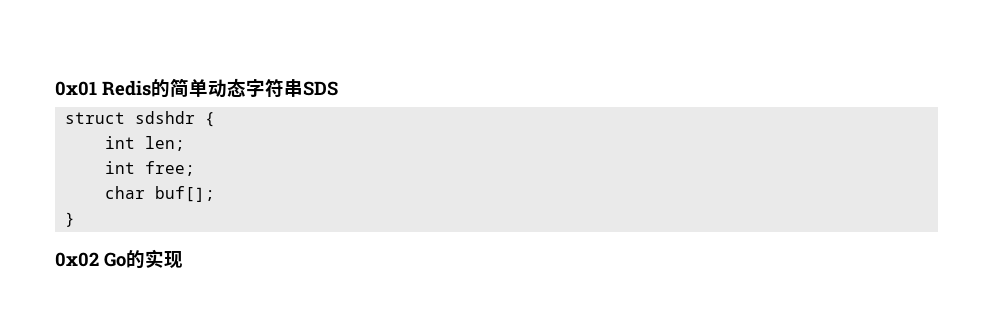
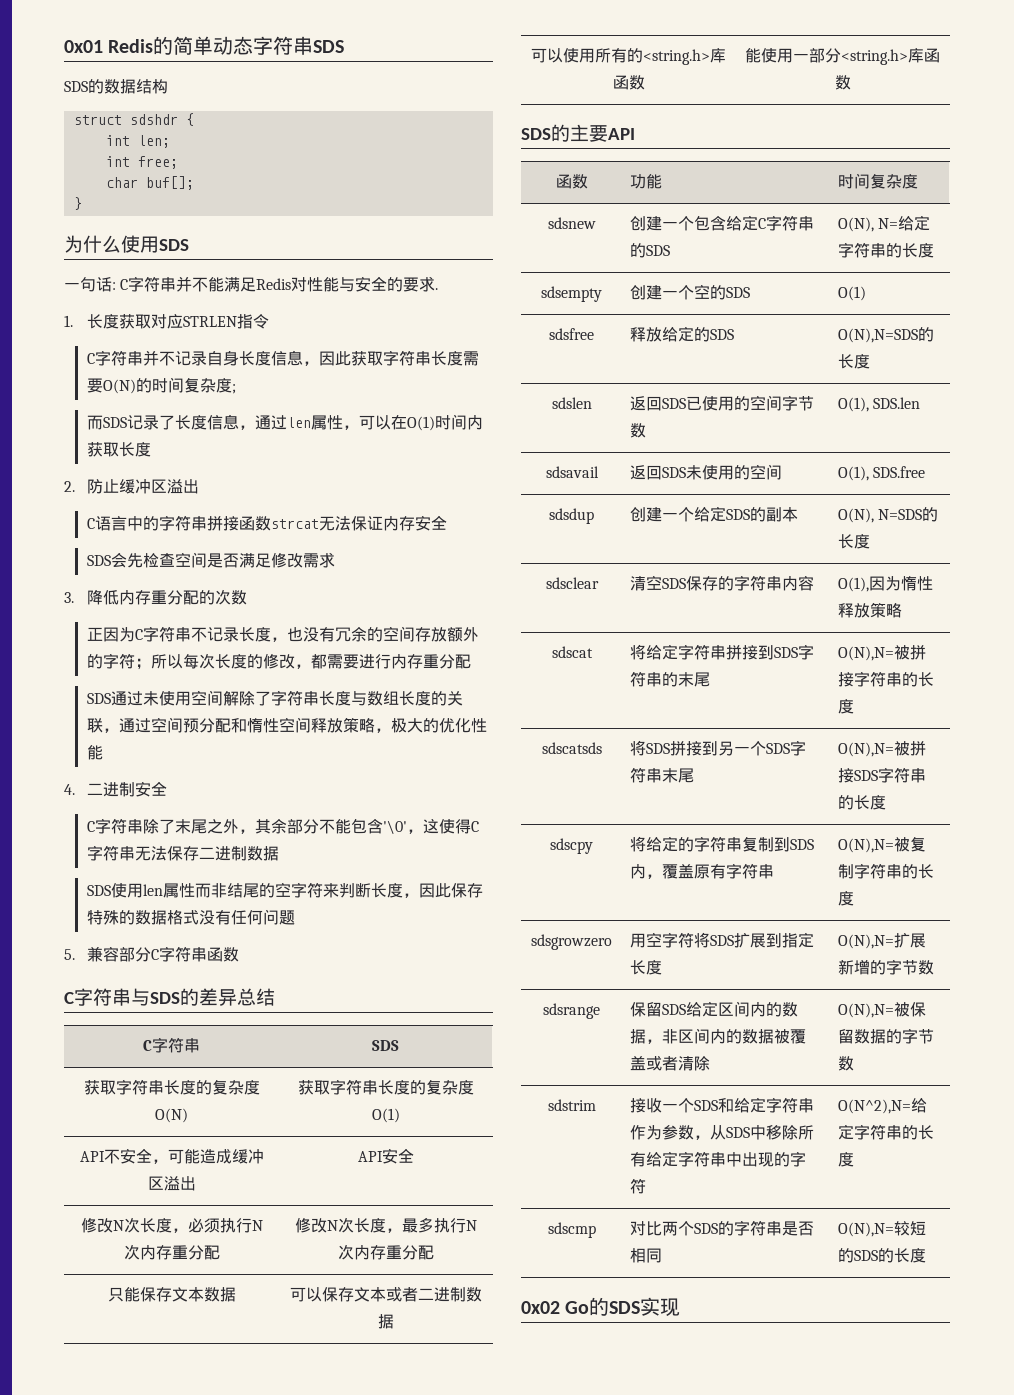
(338, 88) none -> [64,79,168,94] // SDS的数据结构
(75, 219) none -> [64,235,189,253] [64,276,439,292] [64,314,269,329] [86,350,479,366] [86,377,236,394] [86,414,483,431] [86,442,151,457] [64,479,199,494] [86,515,447,531] [86,552,335,568] [64,589,247,605] [86,626,479,642] [86,653,471,670] [86,690,463,706] [86,717,487,733] [86,745,103,760] [64,781,167,797] [86,818,479,834] [86,845,279,861] [86,882,483,898] [86,909,295,925] [64,946,239,962] [64,988,275,1006] [143,1037,200,1053] [372,1040,399,1051] [83,1079,260,1095] [155,1108,188,1123] [297,1079,474,1095] [371,1108,400,1123] [79,1148,264,1164] [147,1176,196,1191] [357,1148,414,1164] [80,1217,263,1233] [123,1244,220,1260] [294,1217,477,1233] [337,1244,434,1260] [107,1287,236,1302] [289,1287,482,1302] [377,1314,394,1329] [531,48,726,65] [612,75,645,90] [745,48,940,65] [834,75,851,90] [521,124,635,142] [555,174,588,189] [630,174,663,189] [838,173,919,189] [547,217,596,229] [630,215,815,231] [630,243,671,258] [838,215,931,232] [838,242,935,258] [541,286,602,302] [630,284,751,300] [838,286,867,301] [549,328,594,340] [630,326,735,342] [838,327,935,343] [838,354,871,369] [551,397,592,409] [630,395,815,411] [630,423,647,438] [838,397,921,412] [545,466,599,478] [630,464,783,480] [838,466,926,481] [549,508,594,524] [630,506,799,522] [838,507,939,523] [838,534,871,549] [545,577,599,589] [630,575,815,591] [838,576,934,592] [838,602,903,618] [551,646,593,658] [630,644,815,660] [630,671,711,687] [838,645,927,661] [838,671,935,687] [838,699,855,714] [541,742,602,754] [630,740,807,756] [630,767,695,783] [838,741,927,757] [838,767,927,783] [838,795,887,810] [550,838,593,854] [630,836,815,852] [630,863,775,879] [838,837,927,853] [838,863,935,879] [838,891,855,906] [531,934,612,950] [630,932,815,948] [630,960,663,975] [838,933,927,949] [838,959,935,975] [543,1003,600,1019] [630,1001,799,1017] [630,1028,807,1044] [630,1056,711,1071] [838,1002,927,1018] [838,1028,935,1044] [838,1056,855,1071] [547,1099,596,1111] [630,1097,815,1113] [630,1125,815,1140] [630,1151,807,1167] [630,1178,647,1194] [838,1097,928,1114] [838,1124,935,1140] [838,1152,855,1167] [547,1222,596,1238] [630,1220,815,1236] [630,1248,663,1263] [838,1221,927,1237] [838,1248,927,1263] // 为什么使用SDS // 一句话: C字符串并不能满足Redis对性能与安全的要求. // 1.长度获取对应STRLEN指令 // C字符串并不记录自身长度信息，因此获取字符串长度需要O(N)的时间复杂度; // 而SDS记录了长度信息，通过len属性，可以在O(1)时间内获取长度 // 2.防止缓冲区溢出 // C语言中的字符串拼接函数strcat无法保证内存安全 // SDS会先检查空间是否满足修改需求 // 3.降低内存重分配的次数 // 正因为C字符串不记录长度，也没有冗余的空间存放额外的字符；所以每次长度的修改，都需要进行内存重分配 // SDS通过未使用空间解除了字符串长度与数组长度的关联，通过空间预分配和惰性空间释放策略，极大的优化性能 // 4.二进制安全 // C字符串除了末尾之外，其余部分不能包含'\0'，这使得C字符串无法保存二进制数据 // SDS使用len属性而非结尾的空字符来判断长度，因此保存特殊的数据格式没有任何问题 // 5.兼容部分C字符串函数 // C字符串与SDS的差异总结 // C字符串 | SDS // 获取字符串长度的复杂度O(N) | 获取字符串长度的复杂度O(1) // API不安全，可能造成缓冲区溢出 | API安全 // 修改N次长度，必须执行N次内存重分配 | 修改N次长度，最多执行N次内存重分配 // 只能保存文本数据 | 可以保存文本或者二进制数据 // 可以使用所有的<string.h>库函数 | 能使用一部分<string.h>库函数 // SDS的主要API // 函数 | 功能 | 时间复杂度 // sdsnew | 创建一个包含给定C字符串的SDS | O(N), N=给定字符串的长度 // sdsempty | 创建一个空的SDS | O(1) // sdsfree | 释放给定的SDS | O(N),N=SDS的长度 // sdslen | 返回SDS已使用的空间字节数 | O(1), SDS.len // sdsavail | 返回SDS未使用的空间 | O(1), SDS.free // sdsdup | 创建一个给定SDS的副本 | O(N), N=SDS的长度 // sdsclear | 清空SDS保存的字符串内容 | O(1),因为惰性释放策略 // sdscat | 将给定字符串拼接到SDS字符串的末尾 | O(N),N=被拼接字符串的长度 // sdscatsds | 将SDS拼接到另一个SDS字符串末尾 | O(N),N=被拼接SDS字符串的长度 // sdscpy | 将给定的字符串复制到SDS内，覆盖原有字符串 | O(N),N=被复制字符串的长度 // sdsgrowzero | 用空字符将SDS扩展到指定长度 | O(N),N=扩展新增的字节数 // sdsrange | 保留SDS给定区间内的数据，非区间内的数据被覆盖或者清除 | O(N),N=被保留数据的字节数 // sdstrim | 接收一个SDS和给定字符串作为参数，从SDS中移除所有给定字符串中出现的字符 | O(N^2),N=给定字符串的长度 // sdscmp | 对比两个SDS的字符串是否相同 | O(N),N=较短的SDS的长度
(145, 259) none -> [609,1301,641,1314] SDS

